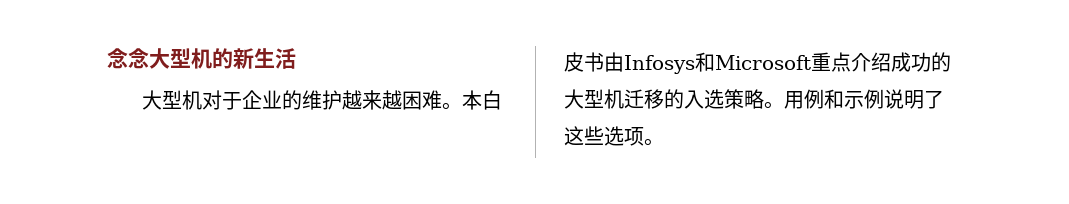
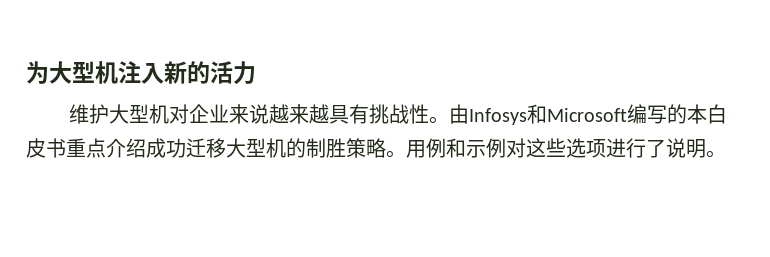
[107,48,275,69] 念念大型机的新生 -> [26,61,210,84] 为大型机注入新的
(296, 58) // -> [233,61,256,85] [68,104,109,124] 力 // 维护
[222,90,503,110] [564,52,951,74] [564,89,724,109] 于企业的维护越来越困难。本白皮书由Infosys和Microsoft重点介绍成功的大型机迁移的入选 -> [188,104,727,125] [26,138,346,158] 企业来说越来越具有挑战性。由Infosys和Microsoft编写的本白皮书重点介绍成功迁移大型机的制胜
[884,89,944,109] 说明了 -> [506,138,526,158] 对
(644, 136) none -> [606,138,706,158] 进行了说明

